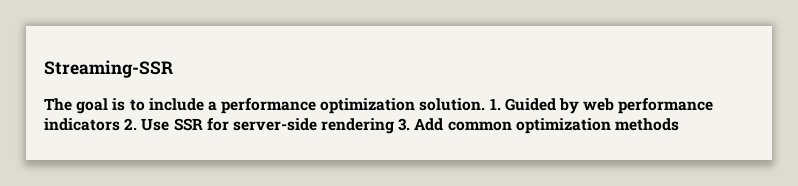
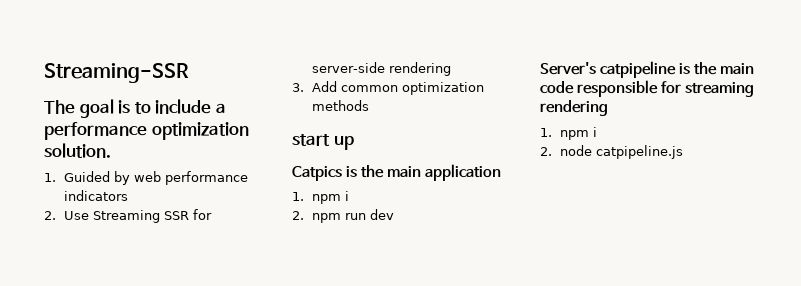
(486, 104) none -> (111, 150) //
(120, 124) none -> (128, 195) //
(170, 124) none -> [92,210,160,223] Streaming
(395, 126) none -> (451, 69) //
(680, 124) none -> [292,134,354,150] [292,164,501,181] [292,191,349,204] [292,209,394,223] [540,61,754,78] [540,80,754,97] [540,100,608,116] [540,127,597,140] [540,145,683,159] // start up // Catpics is the main application // 1. npm i // 2. npm run dev // Server's catpipeline is the main code responsible for streaming rendering // 1. npm i // 2. node catpipeline.js

